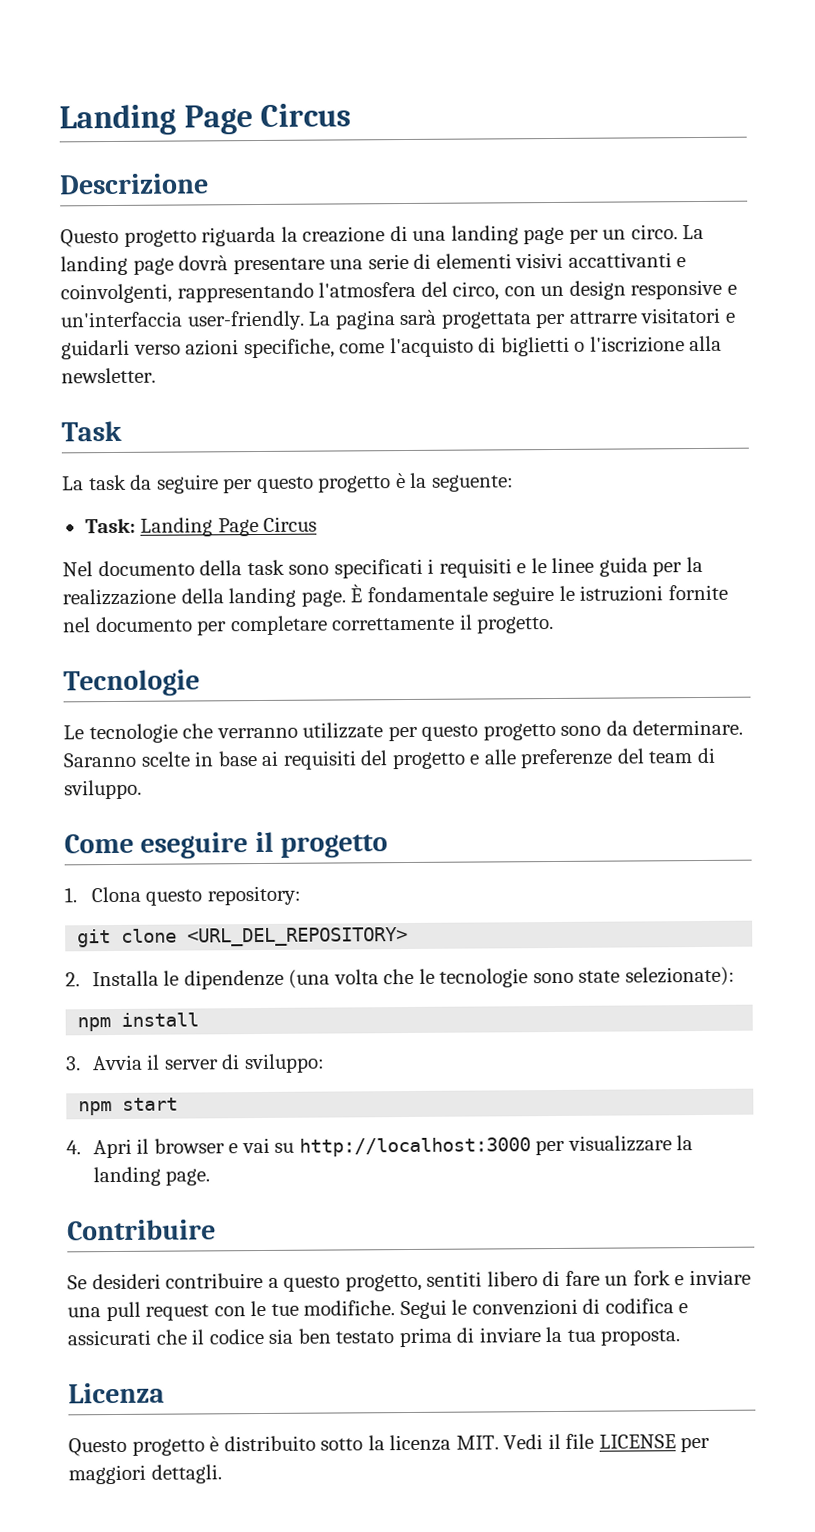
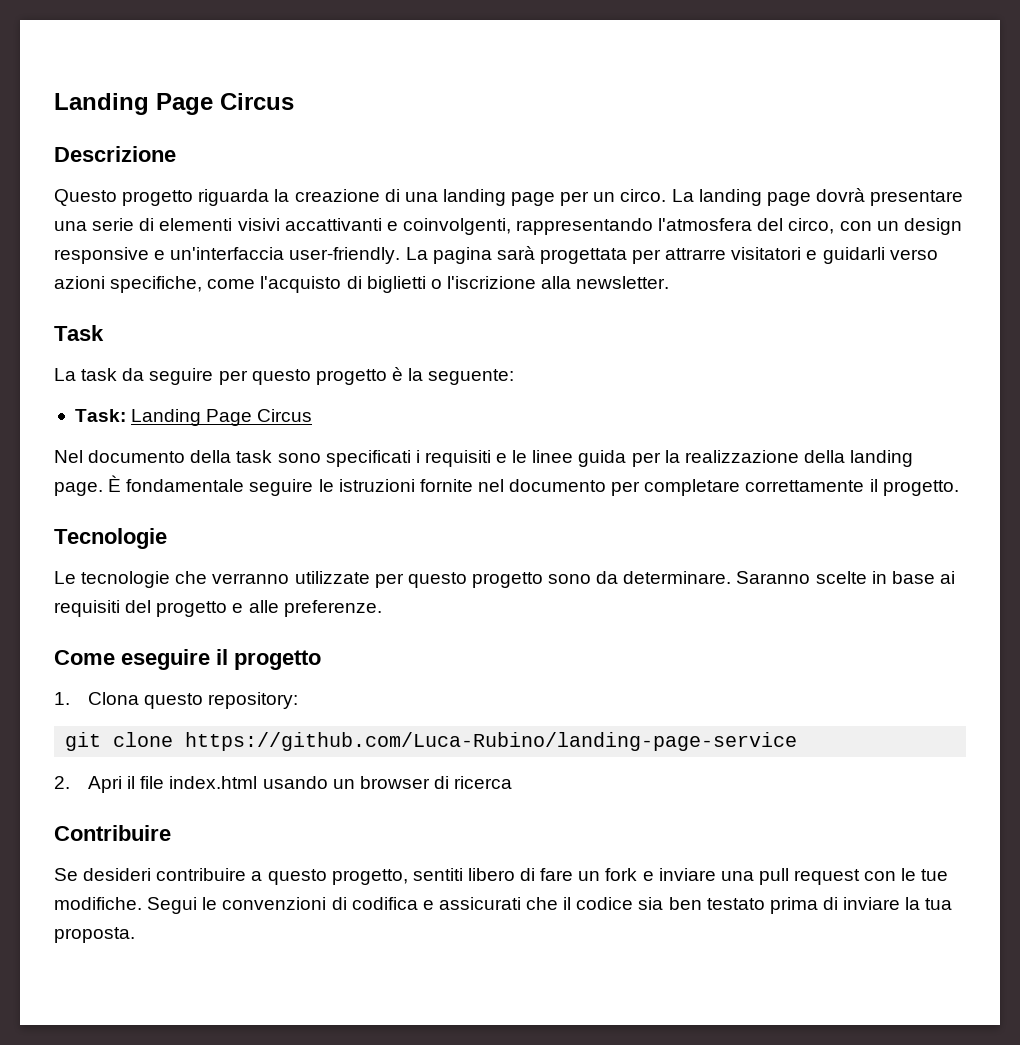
[520,747,715,769] [64,779,142,800] preferenze del team di sviluppo. -> [283,600,382,617] preferenze.
[187,926,409,947] [65,966,736,990] [77,1012,200,1032] [65,1053,325,1074] [78,1097,179,1116] [66,1135,694,1159] [92,1166,211,1187] <URL_DEL_REPOSITORY> // 2. Installa le dipendenze (una volta che le tecnologie sono state selezionate): // npm install // 3. Avvia il server di sviluppo: // npm start // 4. Apri il browser e vai su http://localhost:3000 per visualizzare la landing page. -> [185,732,798,751] [54,776,513,793] https://github.com/Luca-Rubino/landing-page-service // 2. Apri il file index.html usando un browser di ricerca
[68,1382,165,1404] [68,1433,711,1457] [68,1464,222,1485] // Licenza // Questo progetto è distribuito sotto la licenza MIT. Vedi il file LICENSE per maggiori dettagli. -> (135, 935) none

